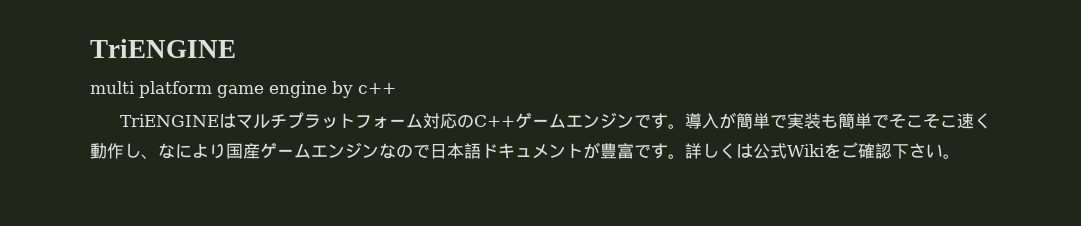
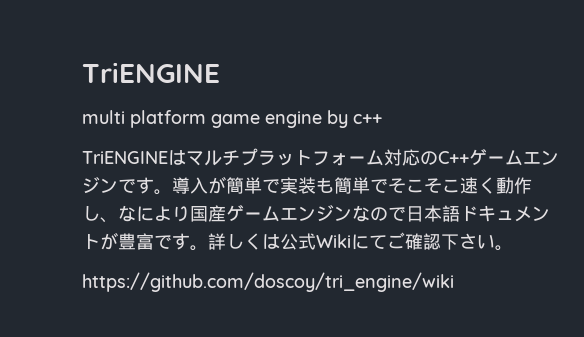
[824,143,841,158] を -> [351,234,387,250] にて
(960, 156) none -> [82,272,454,292] // https://github.com/doscoy/tri_engine/wiki

